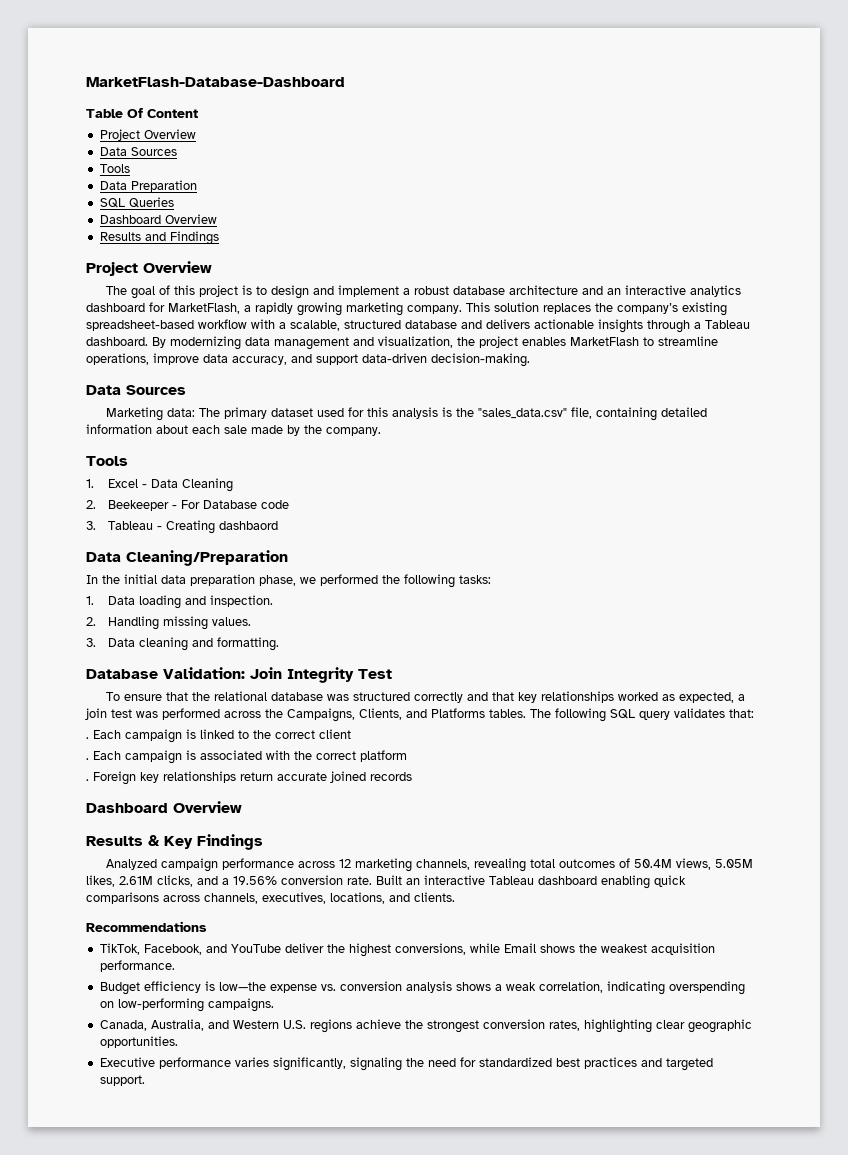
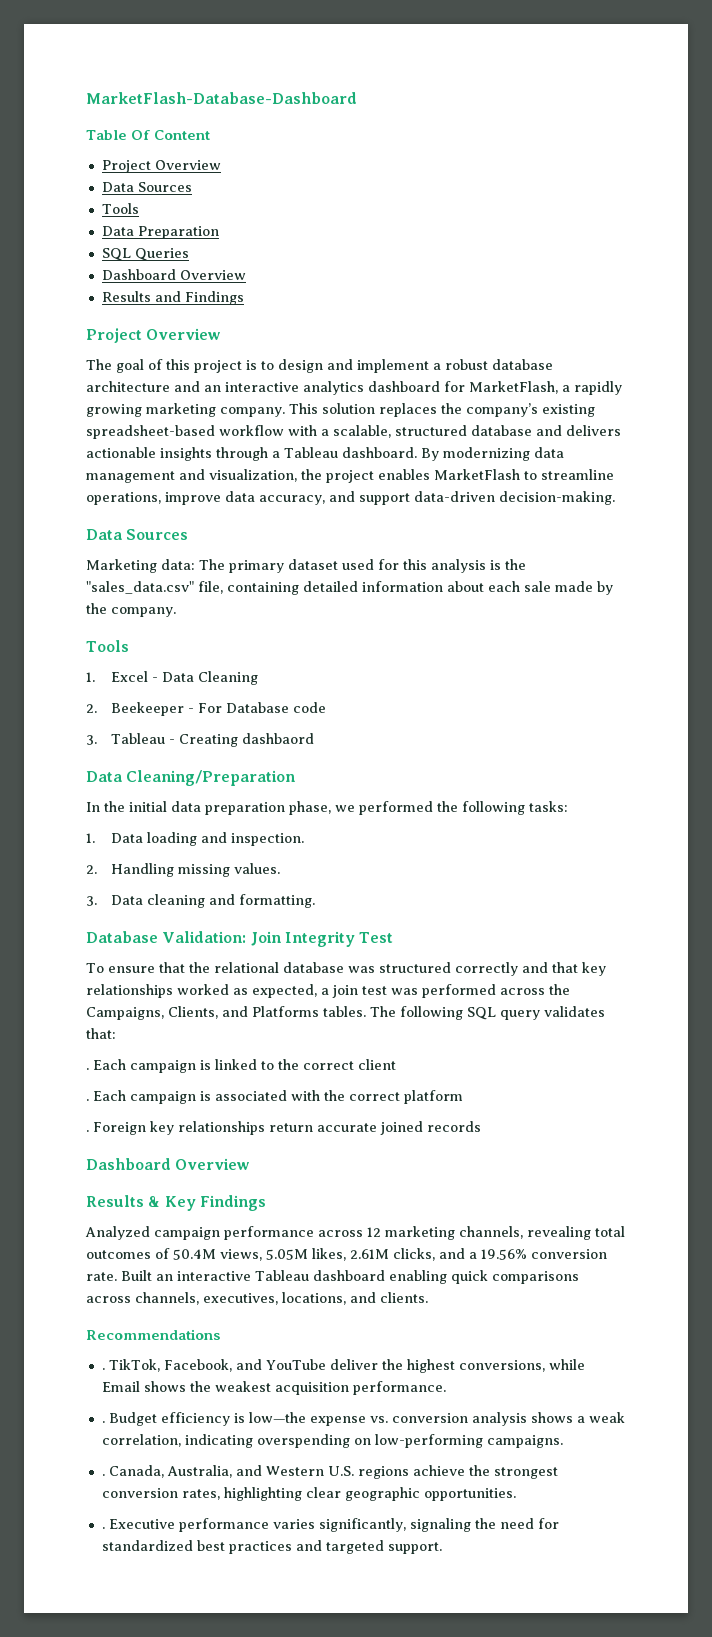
(207, 926) none -> [101,1368,105,1370] .
(175, 966) none -> [101,1421,105,1423] .
(274, 1005) none -> [101,1474,105,1476] .
(178, 1042) none -> [101,1527,105,1529] .

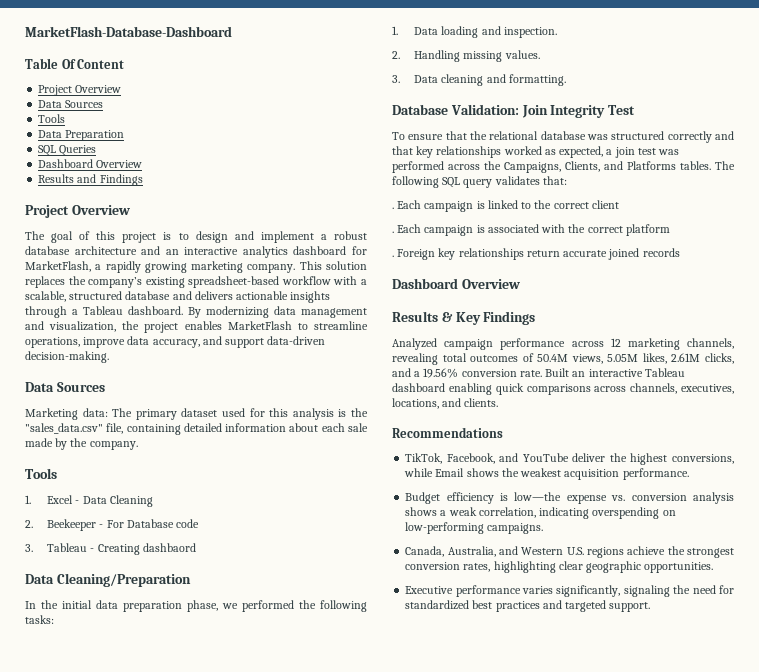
[101,1368,105,1370] . -> (503, 432) none
[101,1421,105,1423] . -> (689, 474) none
[101,1474,105,1476] . -> (544, 528) none
[101,1527,105,1529] . -> (714, 567) none

